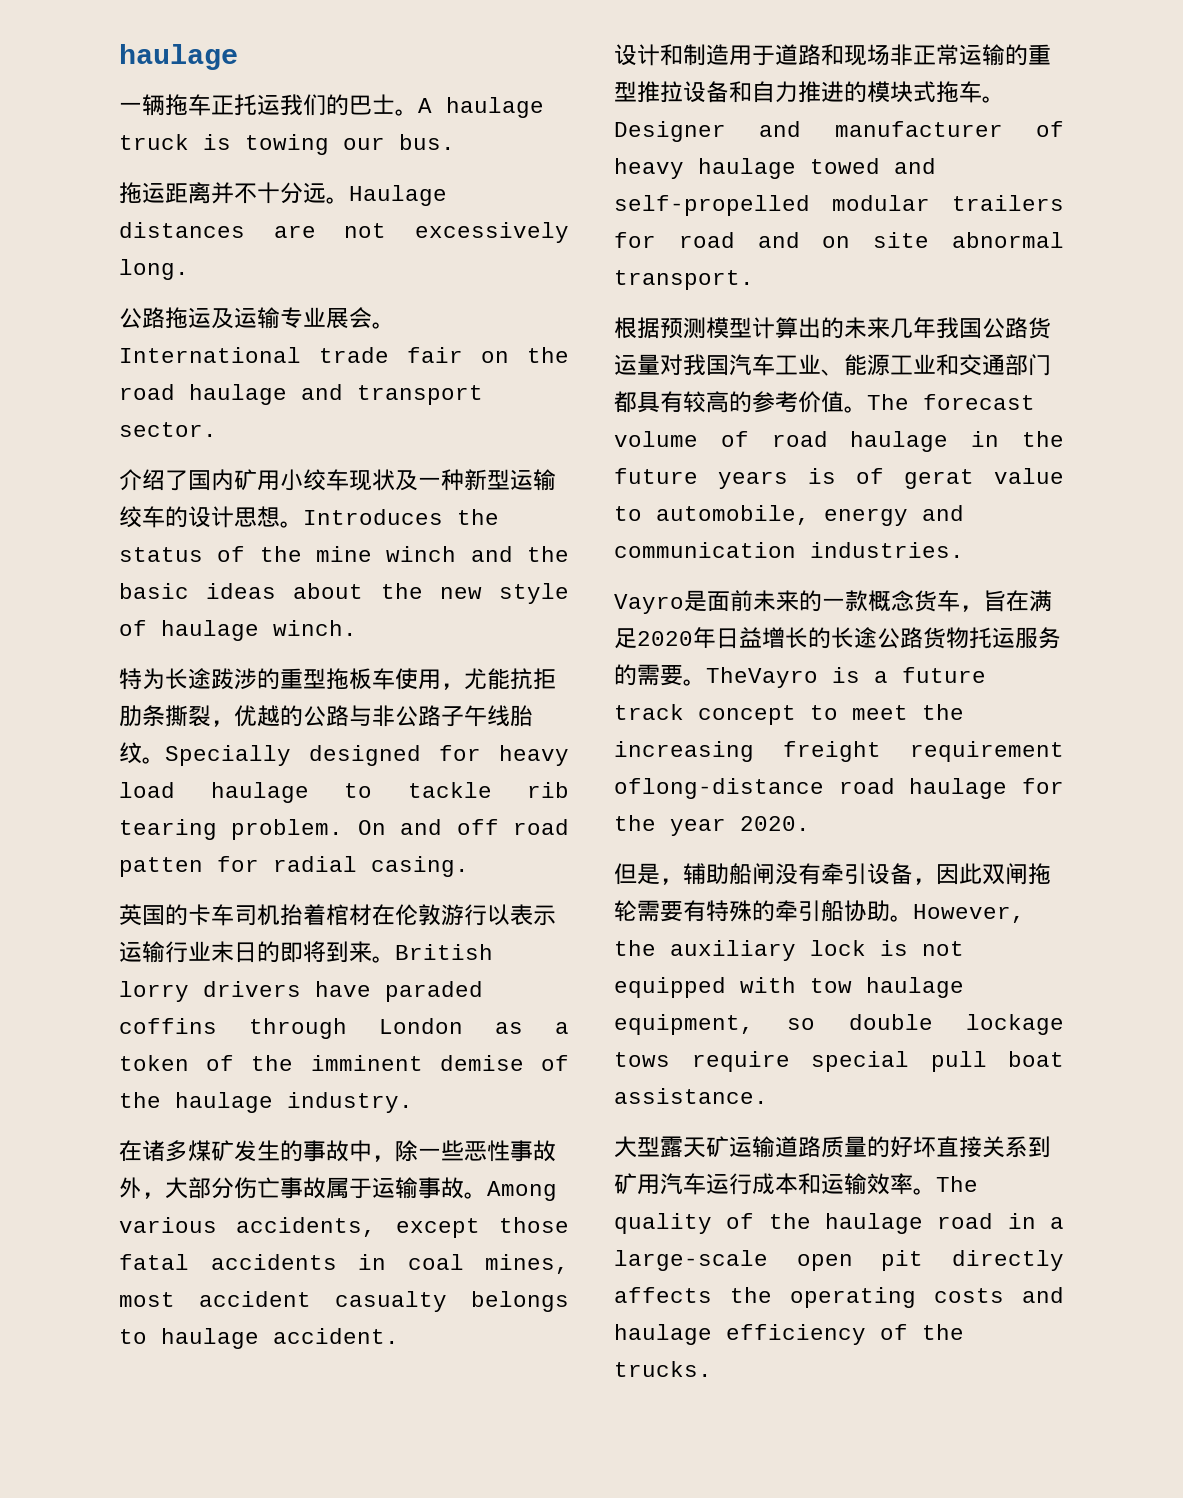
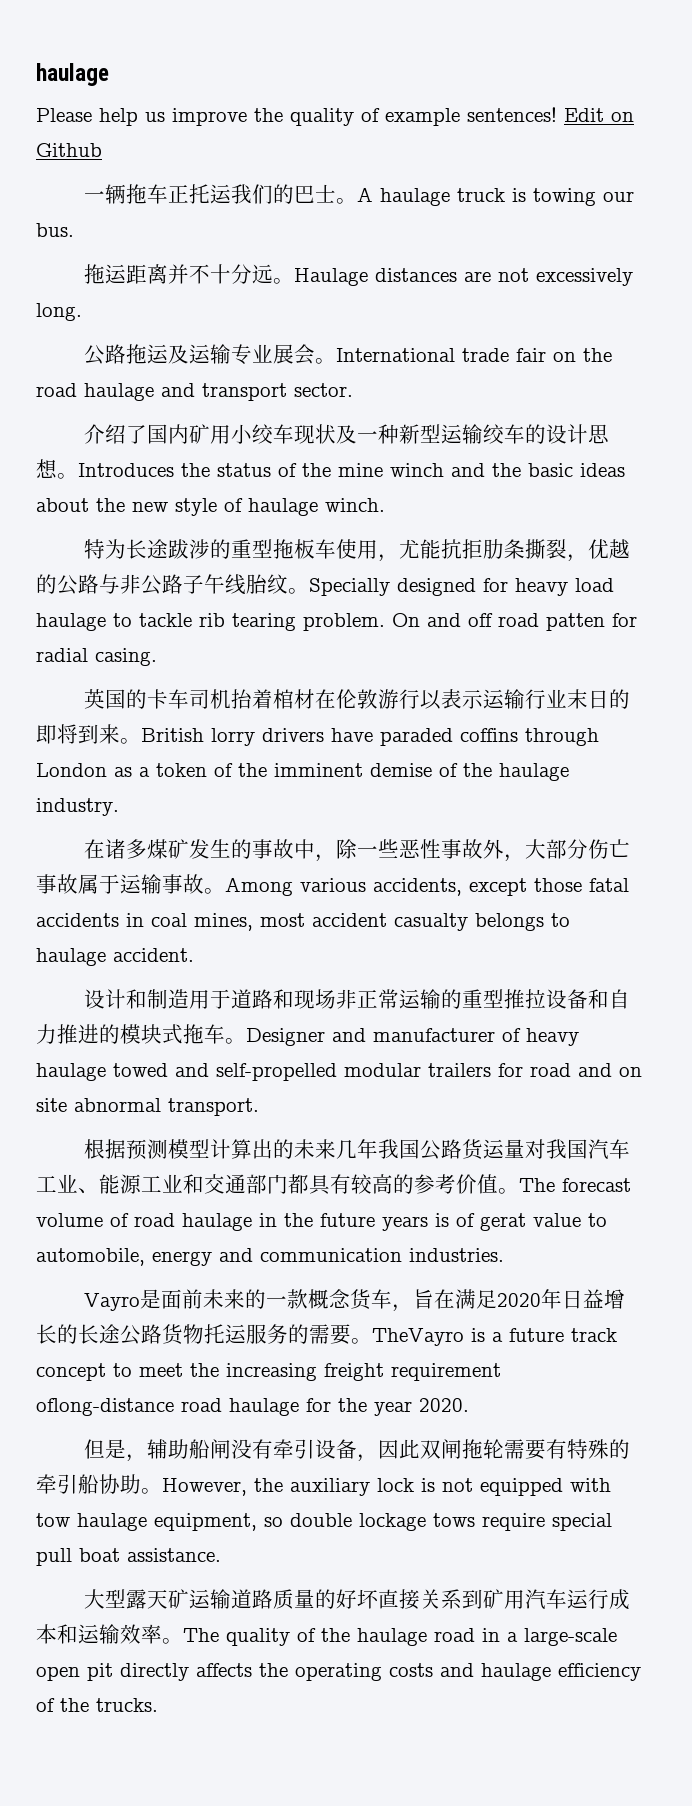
[119,44,238,70] haulage -> [36,63,109,86] [36,107,634,126] [36,143,102,157] haulage // Please help us improve the quality of example sentences! Edit on Github

